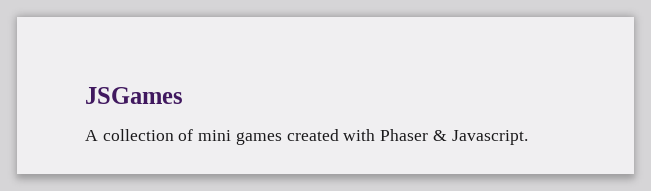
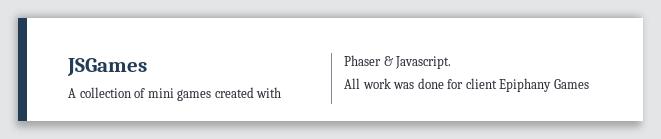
(528, 137) none -> [344,78,589,92] // All work was done for client Epiphany Games

